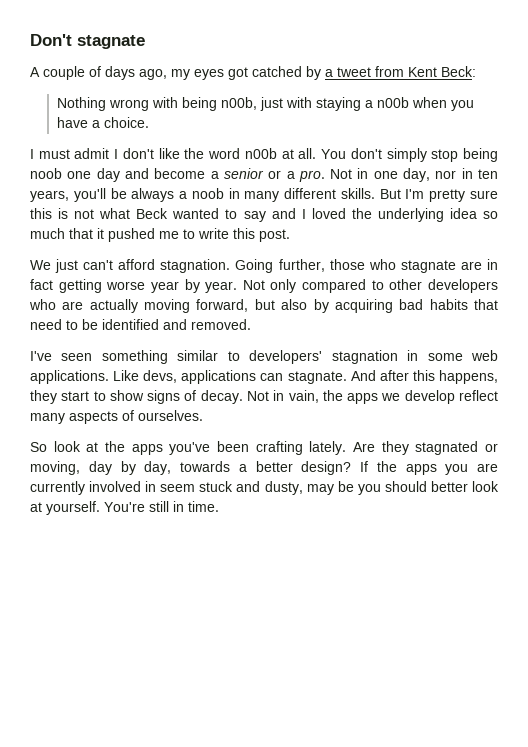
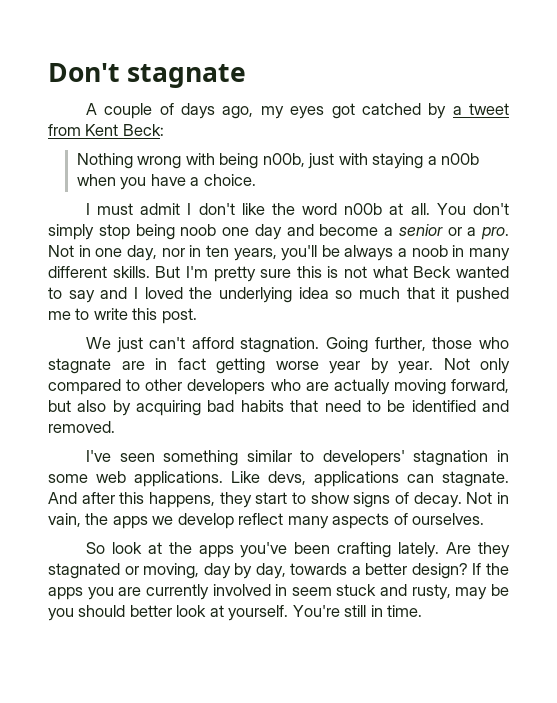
[264,481,303,495] dusty, -> [411,584,451,600] rusty,

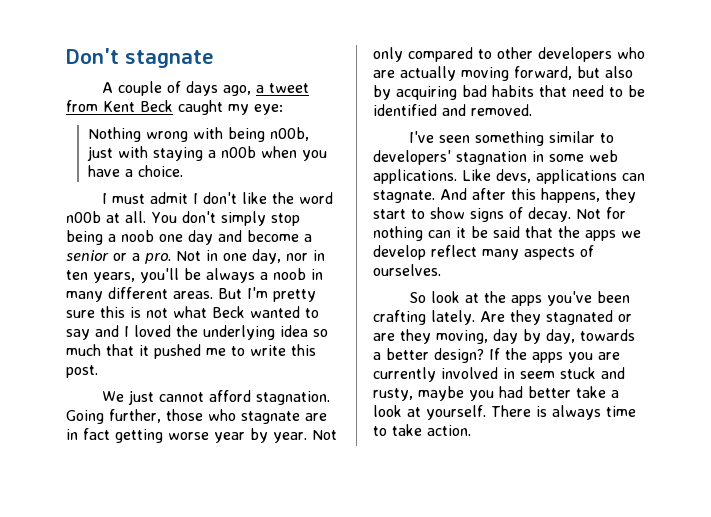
[260,103,509,119] [48,124,164,136] my eyes got catched by a tweet from Kent Beck: -> [256,83,310,93] [66,100,283,115] a tweet from Kent Beck caught my eye:
(175, 232) none -> [108,234,116,242] a
[112,266,150,278] skills. -> [173,291,213,299] areas.
[149,337,186,349] can't -> [159,392,205,402] cannot
[497,492,510,504] [48,513,81,527] in vain, -> [606,207,626,219] [373,226,553,241] for nothing can it be said that
(139, 570) none -> [373,329,431,344] are they
[455,584,509,600] [48,605,423,621] may be you should better look at yourself. You're still in time. -> [418,386,619,401] [373,405,636,420] [373,424,471,436] maybe you had better take a look at yourself. There is always time to take action.

